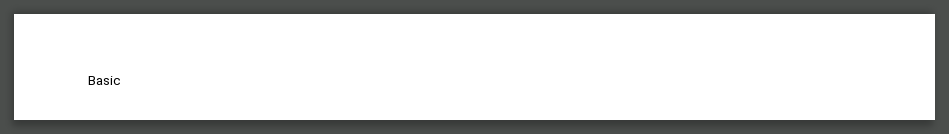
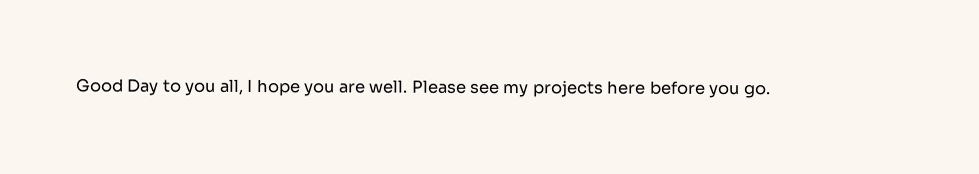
[88,76,121,85] Basic -> [75,78,771,99] Good Day to you all, I hope you are well. Please see my projects here before you go.

